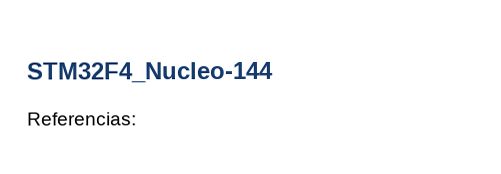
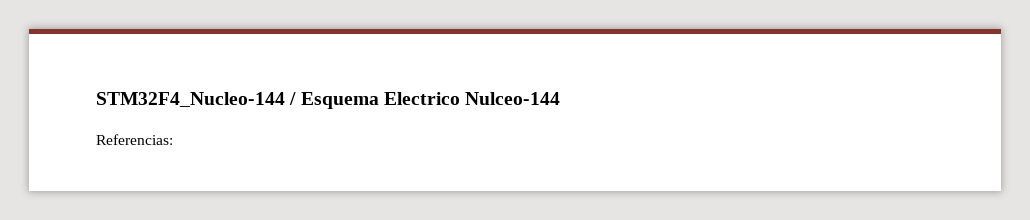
(273, 72) none -> [289,92,561,109] / Esquema Electrico Nulceo-144

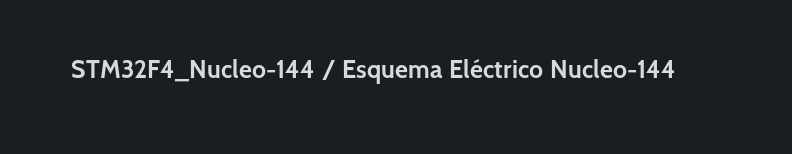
[383,92,561,105] [96,134,173,145] Electrico Nulceo-144 // Referencias: -> [449,59,676,78] Eléctrico Nucleo-144

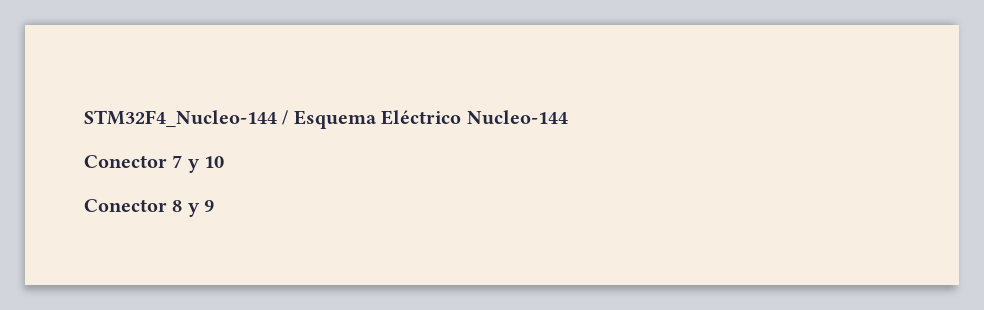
(676, 68) none -> [84,155,225,173] [84,199,215,217] // Conector 7 y 10 // Conector 8 y 9

